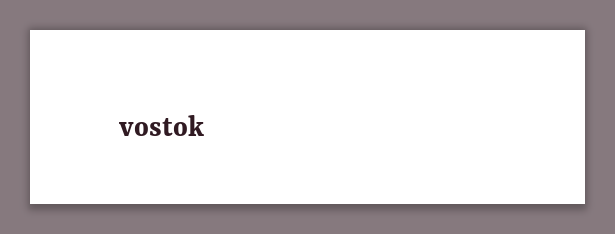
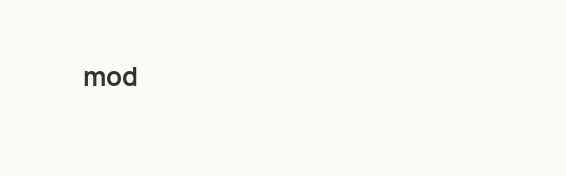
[119,115,204,136] vostok -> [83,67,138,86] mod

